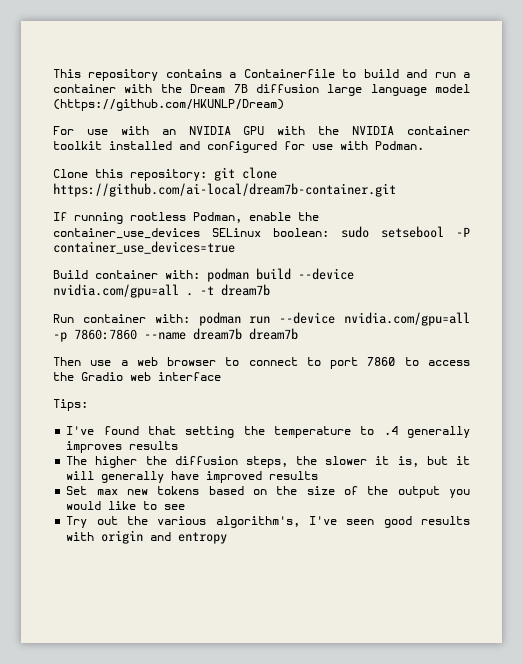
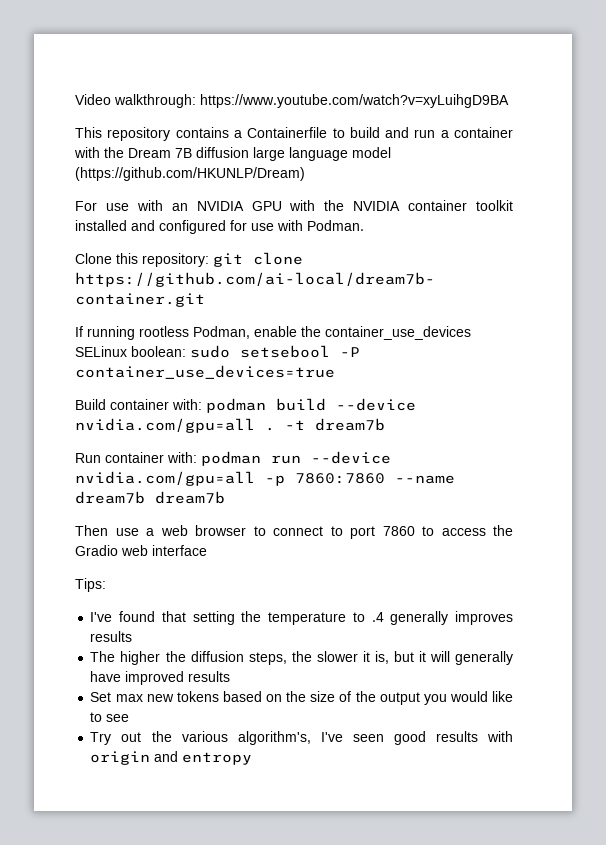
(53, 73) none -> [75,94,509,108] Video walkthrough: https://www.youtube.com/watch?v=xyLuihgD9BA //

